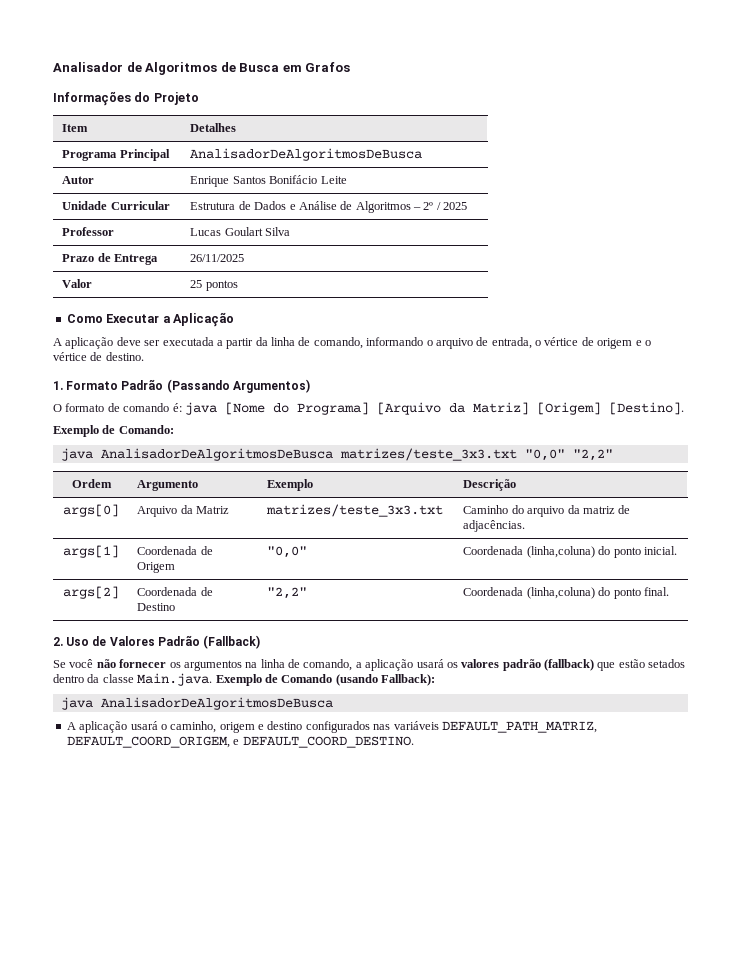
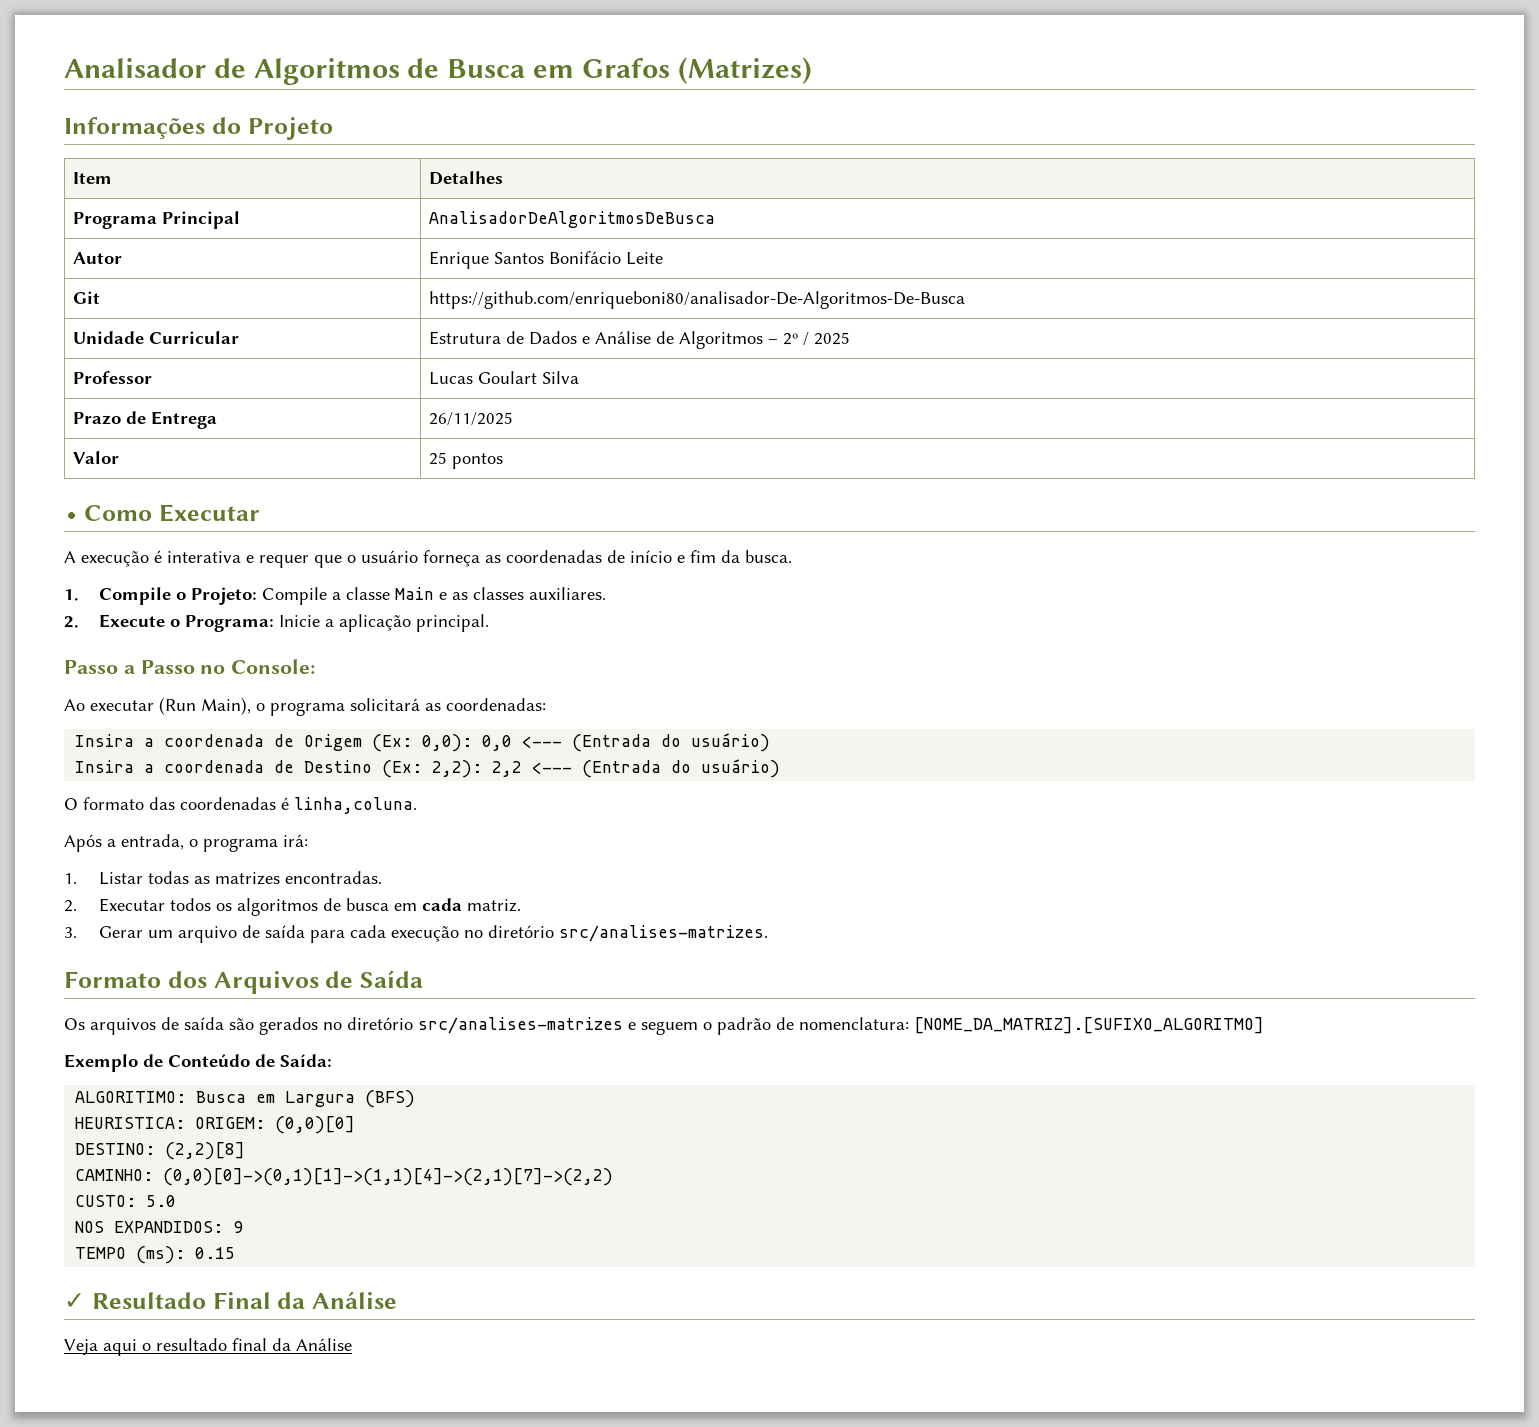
(351, 67) none -> [677,57,812,84] (Matrizes)
(347, 180) none -> [73,291,101,304] [429,291,966,309] // Git | https://github.com/enriqueboni80/analisador-De-Algoritmos-De-Busca
[162,312,234,327] [53,337,651,349] [53,352,144,361] [53,379,310,393] [53,402,684,415] [53,425,174,437] [60,448,613,461] [71,479,112,488] [137,480,199,491] [267,479,314,491] [463,479,517,491] [63,504,119,517] [137,505,230,517] [266,504,444,517] [463,505,631,517] [463,520,526,532] [63,545,119,558] [137,546,213,555] [137,562,176,573] [267,546,308,558] [463,546,677,558] [63,586,119,599] [137,587,213,596] [137,603,176,611] [267,587,308,599] [463,587,669,599] [53,635,261,649] [53,659,686,671] [53,673,435,686] [60,697,333,710] [66,721,597,733] [66,736,414,748] a Aplicação // A aplicação deve ser executada a partir da linha de comando, informando o arquivo de entrada, o vértice de origem e o vértice de destino. // 1. Formato Padrão (Passando Argumentos) // O formato de comando é: java [Nome do Programa] [Arquivo da Matriz] [Origem] [Destino]. // Exemplo de Comando: // java AnalisadorDeAlgoritmosDeBusca matrizes/teste_3x3.txt "0,0" "2,2" // Ordem | Argumento | Exemplo | Descrição // args[0] | Arquivo da Matriz | matrizes/teste_3x3.txt | Caminho do arquivo da matriz de adjacências. // args[1] | Coordenada de Origem | "0,0" | Coordenada (linha,coluna) do ponto inicial. // args[2] | Coordenada de Destino | "2,2" | Coordenada (linha,coluna) do ponto final. // 2. Uso de Valores Padrão (Fallback) // Se você não fornecer os argumentos na linha de comando, a aplicação usará os valores padrão (fallback) que estão setados dentro da classe Main.java. Exemplo de Comando (usando Fallback): // java AnalisadorDeAlgoritmosDeBusca // A aplicação usará o caminho, origem e destino configurados nas variáveis DEFAULT_PATH_MATRIZ, DEFAULT_COORD_ORIGEM, e DEFAULT_COORD_DESTINO. -> [64,550,792,568] [64,587,607,605] [64,614,490,632] [64,659,316,674] [64,697,546,716] [75,733,771,752] [75,759,781,778] [64,797,417,814] [64,834,308,852] [64,871,383,885] [64,898,522,916] [64,925,769,943] [64,970,423,994] [64,1017,1264,1035] [64,1054,332,1072] [75,1090,416,1108] [75,1116,356,1134] [75,1142,246,1160] [75,1168,614,1186] [75,1195,177,1207] [75,1221,244,1233] [75,1246,236,1264] [64,1292,397,1309] [64,1338,352,1356] // A execução é interativa e requer que o usuário forneça as coordenadas de início e fim da busca. // 1. Compile o Projeto: Compile a classe Main e as classes auxiliares. // 2. Execute o Programa: Inicie a aplicação principal. // Passo a Passo no Console: // Ao executar (Run Main), o programa solicitará as coordenadas: // Insira a coordenada de Origem (Ex: 0,0): 0,0 <--- (Entrada do usuário) // Insira a coordenada de Destino (Ex: 2,2): 2,2 <--- (Entrada do usuário) // O formato das coordenadas é linha,coluna. // Após a entrada, o programa irá: // 1. Listar todas as matrizes encontradas. // 2. Executar todos os algoritmos de busca em cada matriz. // 3. Gerar um arquivo de saída para cada execução no diretório src/analises-matrizes. // Formato dos Arquivos de Saída // Os arquivos de saída são gerados no diretório src/analises-matrizes e seguem o padrão de nomenclatura: [NOME_DA_MATRIZ].[SUFIXO_ALGORITMO] // Exemplo de Conteúdo de Saída: // ALGORITIMO: Busca em Largura (BFS) // HEURISTICA: ORIGEM: (0,0)[0] // DESTINO: (2,2)[8] // CAMINHO: (0,0)[0]->(0,1)[1]->(1,1)[4]->(2,1)[7]->(2,2) // CUSTO: 5.0 // NOS EXPANDIDOS: 9 // TEMPO (ms): 0.15 // ✓ Resultado Final da Análise // Veja aqui o resultado final da Análise

